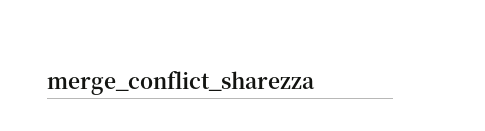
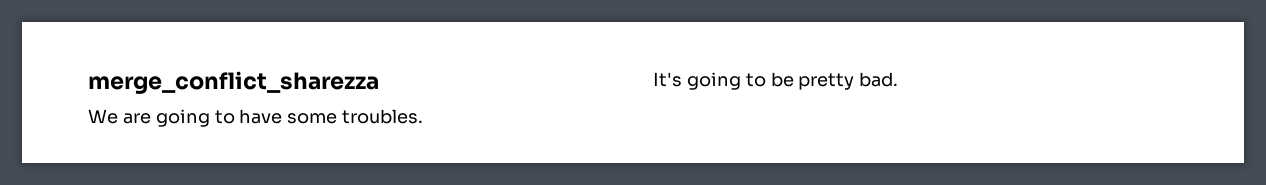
(315, 83) none -> [88,109,424,127] [653,72,899,90] // We are going to have some troubles. // It's going to be pretty bad.

